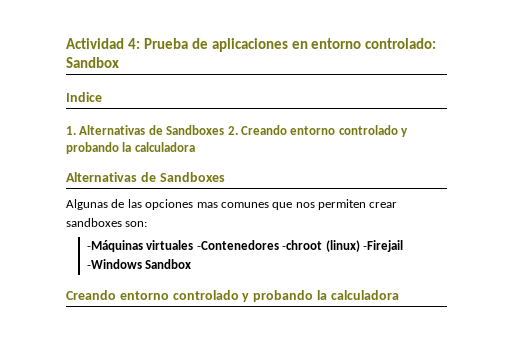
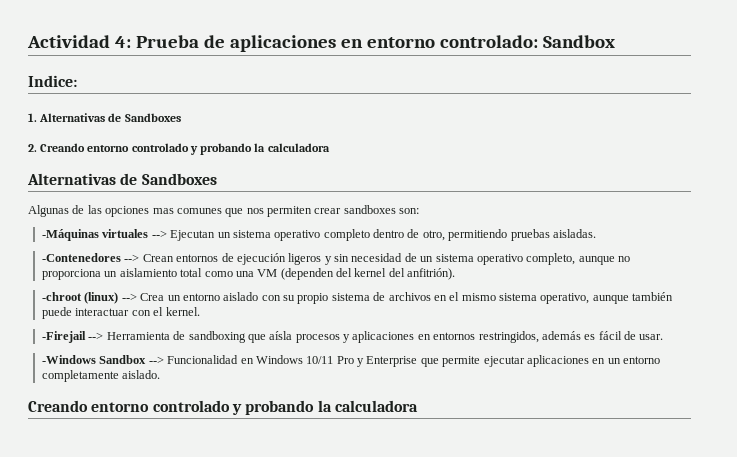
[66,92,102,102] Indice -> [28,75,77,87] Indice:
(225, 130) none -> (181, 117) //
[196,240,403,252] [87,259,192,269] -Contenedores -chroot (linux) -Firejail -Windows Sandbox -> [151,229,596,241] [42,253,631,265] [42,268,456,280] [42,292,674,304] [42,307,200,319] [42,331,664,343] [42,355,661,367] [42,370,161,382] --> Ejecutan un sistema operativo completo dentro de otro, permitiendo pruebas aisladas. // -Contenedores --> Crean entornos de ejecución ligeros y sin necesidad de un sistema operativo completo, aunque no proporciona un aislamiento total como una VM (dependen del kernel del anfitrión). // -chroot (linux) --> Crea un entorno aislado con su propio sistema de archivos en el mismo sistema operativo, aunque también puede interactuar con el kernel. // -Firejail --> Herramienta de sandboxing que aísla procesos y aplicaciones en entornos restringidos, además es fácil de usar. // -Windows Sandbox --> Funcionalidad en Windows 10/11 Pro y Enterprise que permite ejecutar aplicaciones en un entorno completamente aislado.

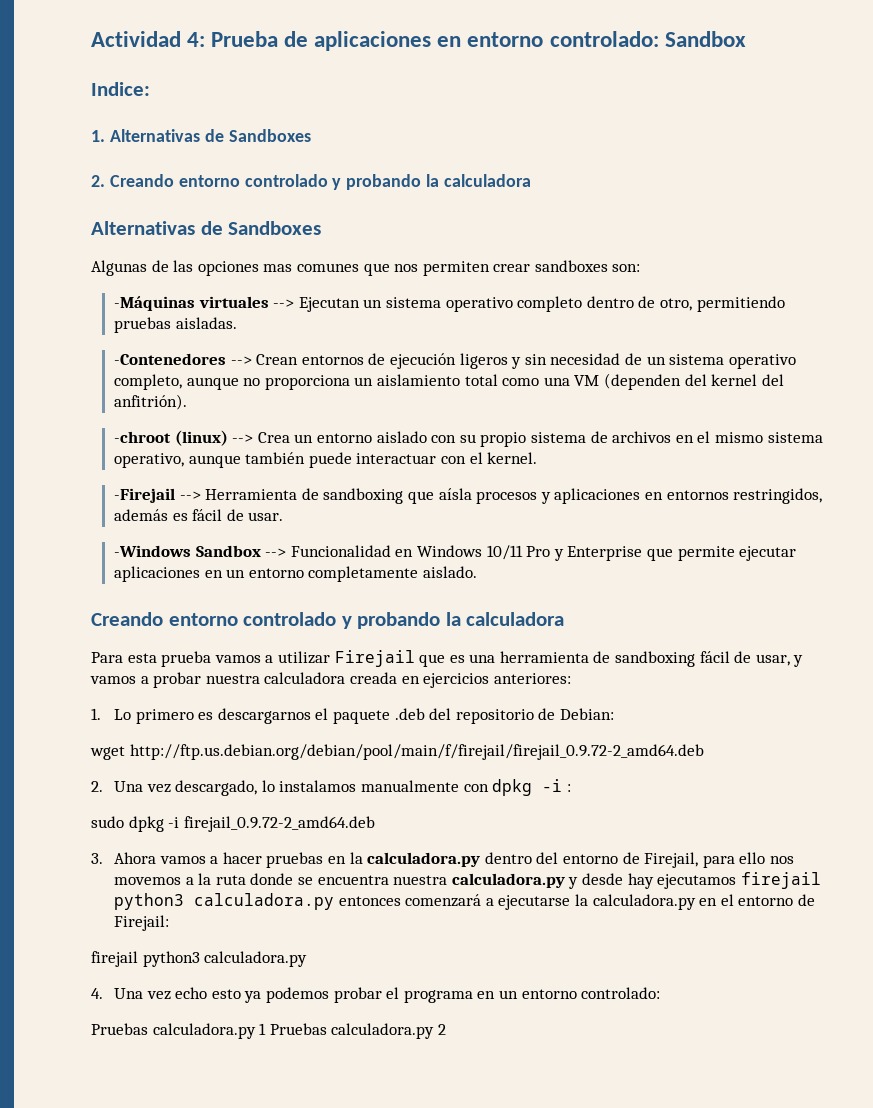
(418, 406) none -> [91,650,804,667] [90,672,571,688] [91,708,615,724] [90,744,704,760] [91,779,571,796] [91,816,375,832] [91,852,794,868] [114,872,821,889] [114,893,816,910] [114,915,170,931] [91,951,308,967] [91,987,661,1003] [91,1023,446,1039] // Para esta prueba vamos a utilizar Firejail que es una herramienta de sandboxing fácil de usar, y vamos a probar nuestra calculadora creada en ejercicios anteriores: // 1. Lo primero es descargarnos el paquete .deb del repositorio de Debian: // wget http://ftp.us.debian.org/debian/pool/main/f/firejail/firejail_0.9.72-2_amd64.deb // 2. Una vez descargado, lo instalamos manualmente con dpkg -i : // sudo dpkg -i firejail_0.9.72-2_amd64.deb // 3. Ahora vamos a hacer pruebas en la calculadora.py dentro del entorno de Firejail, para ello nos movemos a la ruta donde se encuentra nuestra calculadora.py y desde hay ejecutamos firejail python3 calculadora.py entonces comenzará a ejecutarse la calculadora.py en el entorno de Firejail: // firejail python3 calculadora.py // 4. Una vez echo esto ya podemos probar el programa en un entorno controlado: // Pruebas calculadora.py 1 Pruebas calculadora.py 2

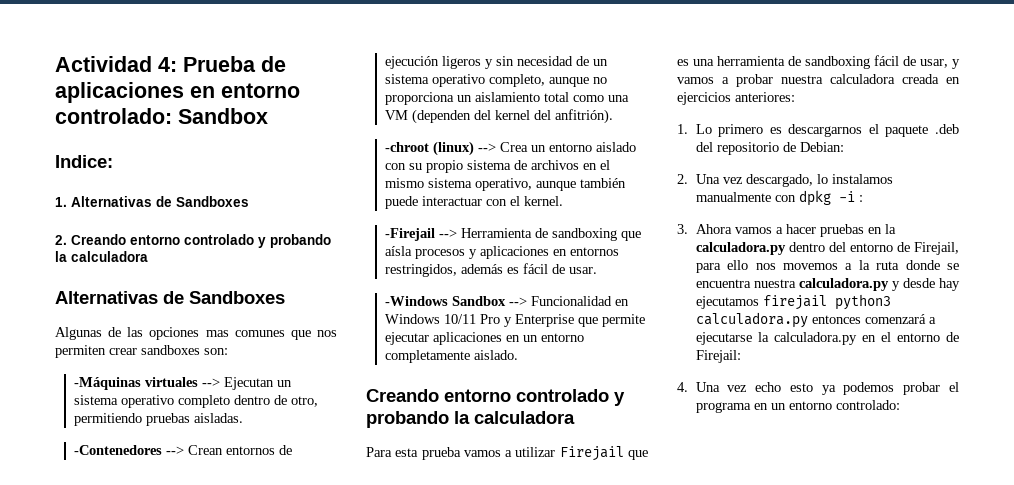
[90,744,704,760] // wget http://ftp.us.debian.org/debian/pool/main/f/firejail/firejail_0.9.72-2_amd64.deb -> (844, 147) none
[91,816,375,832] // sudo dpkg -i firejail_0.9.72-2_amd64.deb -> (863, 198) none
[91,951,308,967] // firejail python3 calculadora.py -> (741, 356) none
[91,1023,446,1039] // Pruebas calculadora.py 1 Pruebas calculadora.py 2 -> (900, 405) none

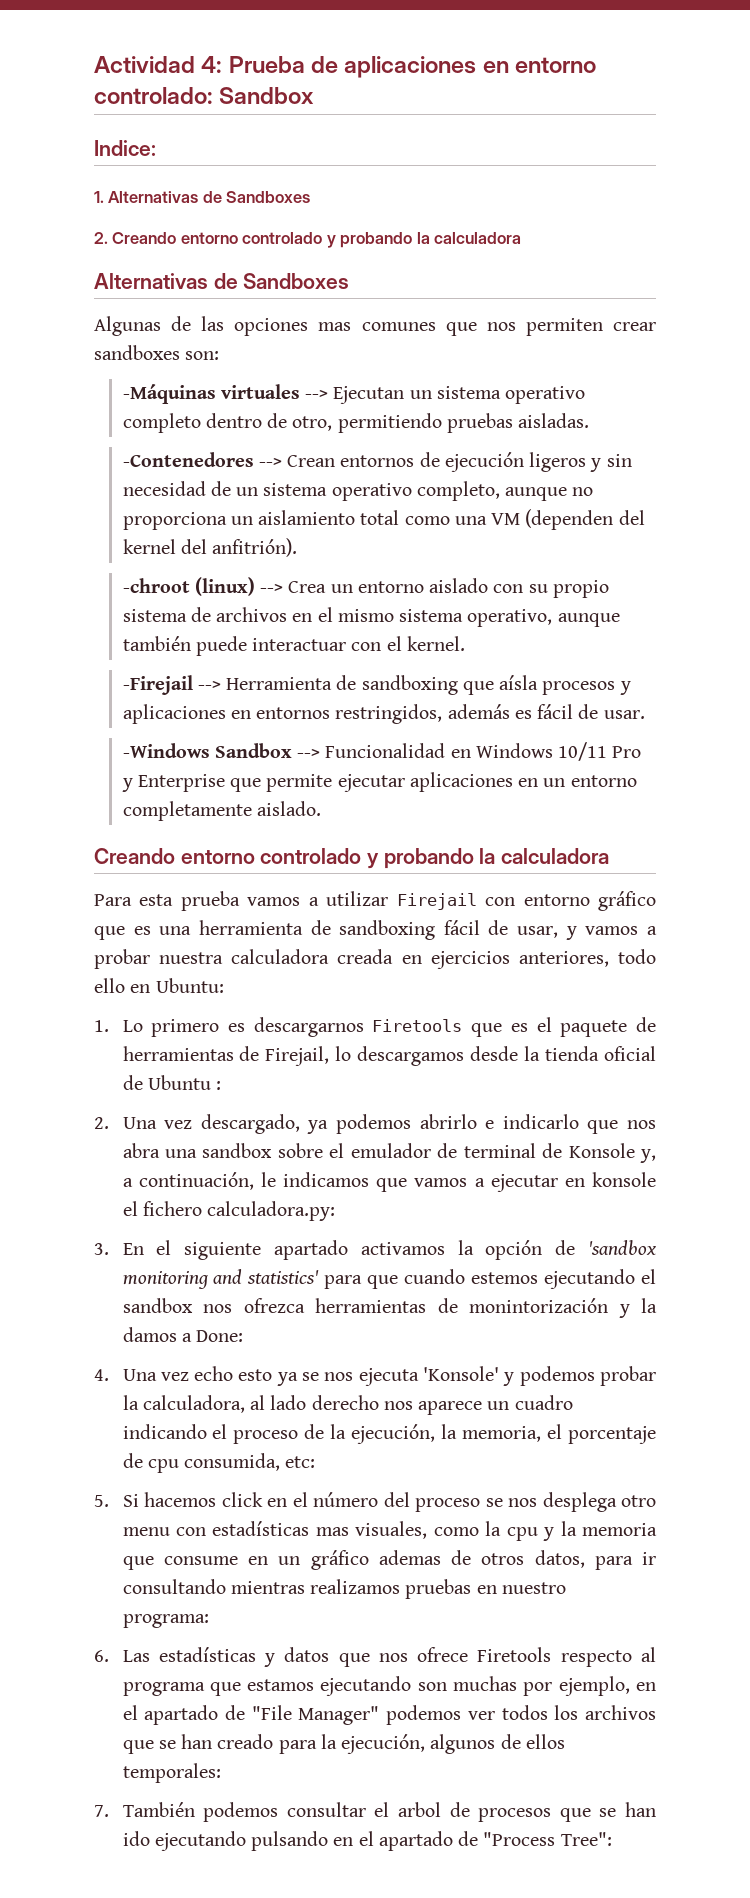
(624, 453) none -> [485,891,657,911] con entorno gráfico
[735,92,795,102] anteriores: -> [518,949,656,967] [94,978,224,993] anteriores, todo ello en Ubuntu:
[868,124,959,137] [695,142,844,155] [677,174,893,187] [695,190,863,206] [677,224,896,237] [695,242,959,255] [695,260,959,273] [695,278,960,291] [695,294,891,310] [695,312,936,328] [695,332,959,345] [695,350,741,363] el paquete .deb del repositorio de Debian: // 2. Una vez descargado, lo instalamos manualmente con dpkg -i : // 3. Ahora vamos a hacer pruebas en la calculadora.py dentro del entorno de Firejail, para ello nos movemos a la ruta donde se encuentra nuestra calculadora.py y desde hay ejecutamos firejail python3 calculadora.py entonces comenzará a ejecutarse la calculadora.py en el entorno de Firejail: -> [372,1017,657,1037] [122,1046,656,1066] [122,1075,222,1090] [94,1114,657,1134] [122,1143,657,1163] [122,1172,657,1192] [122,1201,336,1221] [94,1240,656,1260] [122,1269,656,1289] [122,1298,657,1318] [122,1327,244,1342] Firetools que es el paquete de herramientas de Firejail, lo descargamos desde la tienda oficial de Ubuntu : // 2. Una vez descargado, ya podemos abrirlo e indicarlo que nos abra una sandbox sobre el emulador de terminal de Konsole y, a continuación, le indicamos que vamos a ejecutar en konsole el fichero calculadora.py: // 3. En el siguiente apartado activamos la opción de 'sandbox monitoring and statistics' para que cuando estemos ejecutando el sandbox nos ofrezca herramientas de monintorización y la damos a Done:
[843,382,959,395] [695,400,900,413] podemos probar el programa en un entorno controlado: -> [302,1366,657,1386] [122,1395,573,1415] [122,1424,657,1444] [122,1453,316,1473] [94,1492,656,1512] [122,1521,657,1541] [122,1550,657,1570] [122,1579,566,1599] [122,1614,209,1628] [94,1647,656,1667] [122,1676,656,1696] [122,1705,656,1725] [122,1734,565,1754] [122,1763,221,1783] [94,1802,657,1822] [122,1831,612,1851] se nos ejecuta 'Konsole' y podemos probar la calculadora, al lado derecho nos aparece un cuadro indicando el proceso de la ejecución, la memoria, el porcentaje de cpu consumida, etc: // 5. Si hacemos click en el número del proceso se nos desplega otro menu con estadísticas mas visuales, como la cpu y la memoria que consume en un gráfico ademas de otros datos, para ir consultando mientras realizamos pruebas en nuestro programa: // 6. Las estadísticas y datos que nos ofrece Firetools respecto al programa que estamos ejecutando son muchas por ejemplo, en el apartado de "File Manager" podemos ver todos los archivos que se han creado para la ejecución, algunos de ellos temporales: // 7. También podemos consultar el arbol de procesos que se han ido ejecutando pulsando en el apartado de "Process Tree":

